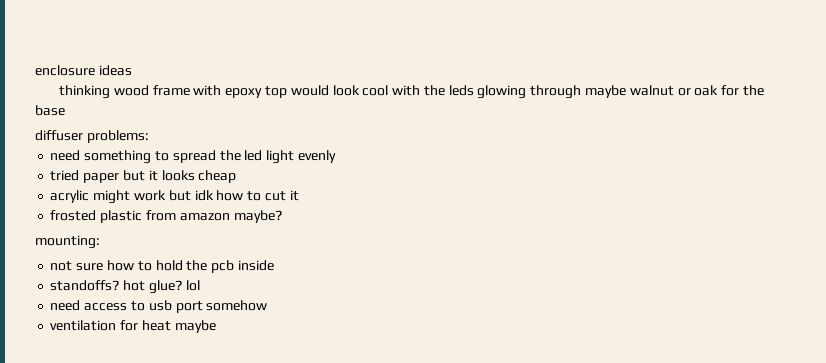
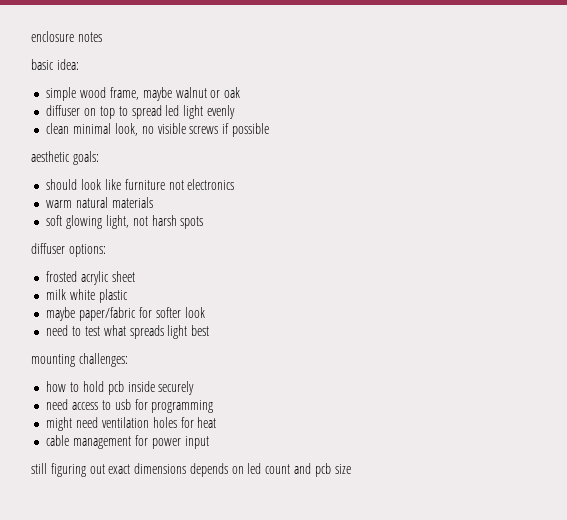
[98,65,132,76] [59,85,764,99] [35,105,65,116] [35,130,149,143] [50,150,152,164] ideas // thinking wood frame with epoxy top would look cool with the leds glowing through maybe walnut or oak for the base // diffuser problems: // need something -> [77,32,102,42] [31,59,79,70] [46,87,241,101] [46,105,115,119] notes // basic idea: // simple wood frame, maybe walnut or oak // diffuser on top
[219,150,241,161] the -> (162, 112) none
[50,170,237,183] [50,190,299,204] [50,210,282,223] [35,235,100,249] [50,261,104,271] tried paper but it looks cheap // acrylic might work but idk how to cut it // frosted plastic from amazon maybe? // mounting: // not sure -> [46,123,269,137] [31,151,99,165] [46,179,235,190] [46,197,153,208] [46,215,204,229] [31,243,106,257] [46,271,135,285] [46,289,128,303] [46,307,205,321] [46,325,210,339] [31,353,128,367] clean minimal look, no visible screws if possible // aesthetic goals: // should look like furniture not electronics // warm natural materials // soft glowing light, not harsh spots // diffuser options: // frosted acrylic sheet // milk white plastic // maybe paper/fabric for softer look // need to test what spreads light best // mounting challenges: //
[186,260,208,271] the -> (104, 386) none
[50,280,200,294] // standoffs? hot glue? lol -> [158,381,195,395] securely
[175,300,268,313] [50,320,216,333] port somehow // ventilation for heat maybe -> [134,399,214,413] [46,417,217,431] [46,435,209,449] [31,463,351,477] for programming // might need ventilation holes for heat // cable management for power input // still figuring out exact dimensions depends on led count and pcb size

